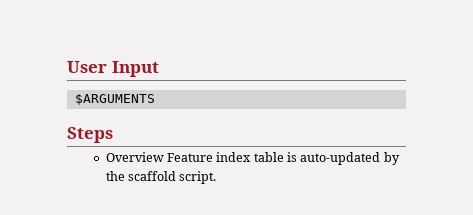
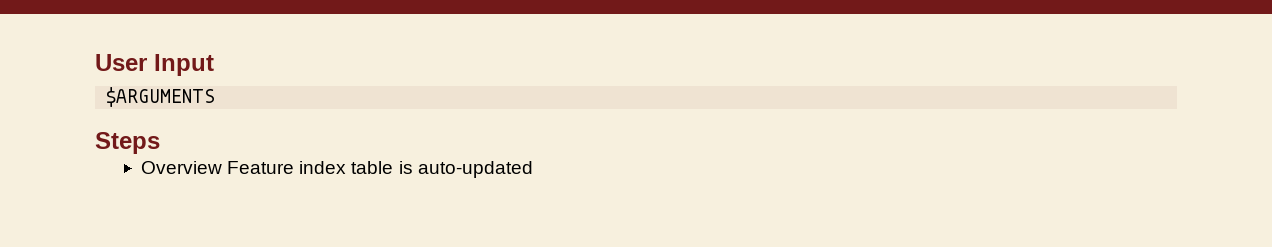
[383,152,400,165] [105,171,217,184] by the scaffold script. -> (533, 169) none

